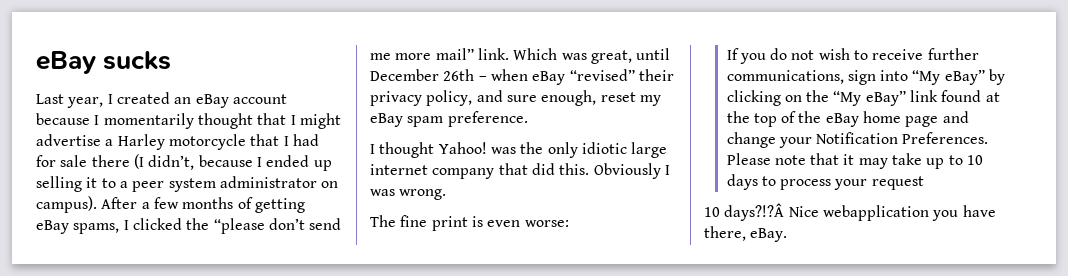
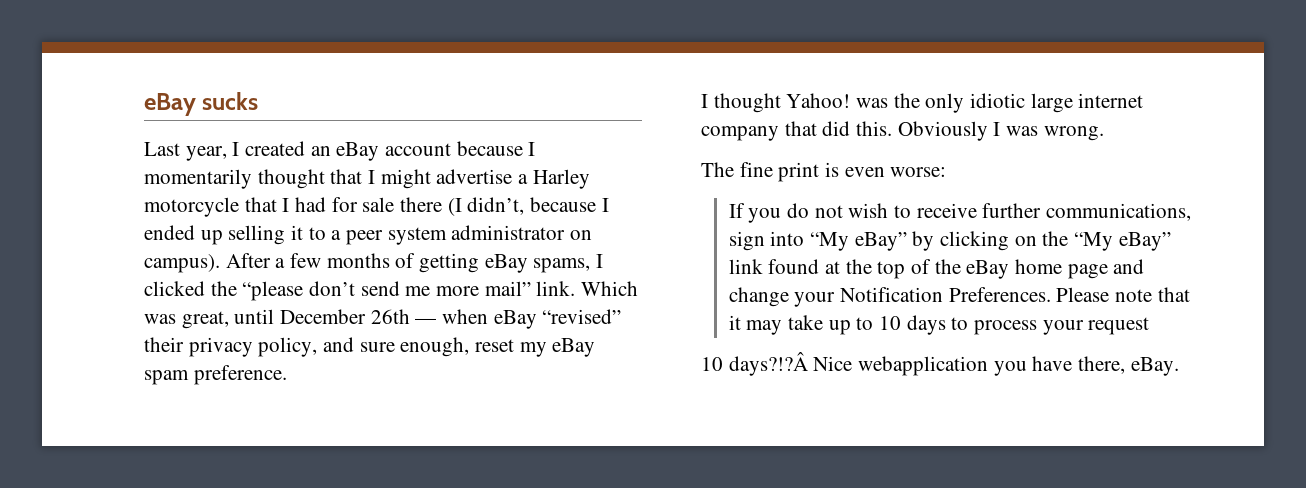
[478,76,487,81] – -> [415,318,437,324] —

